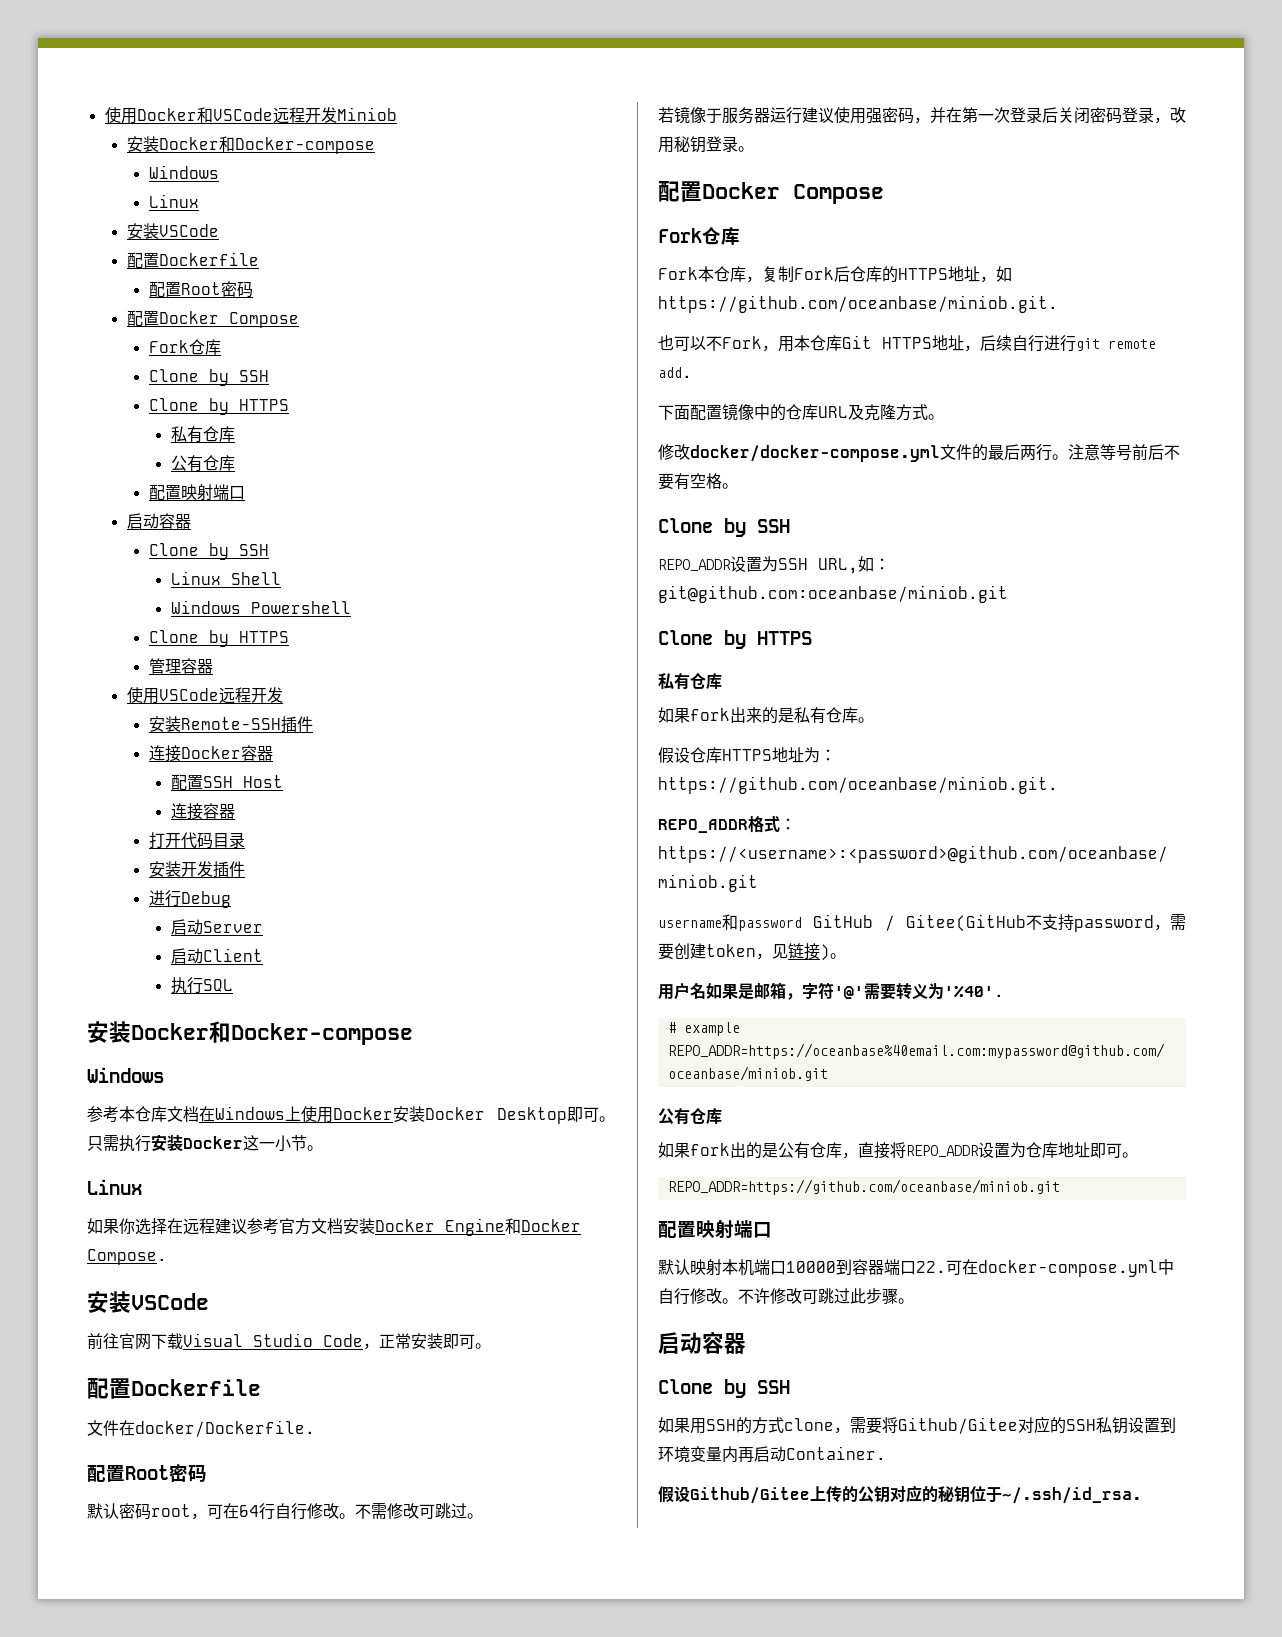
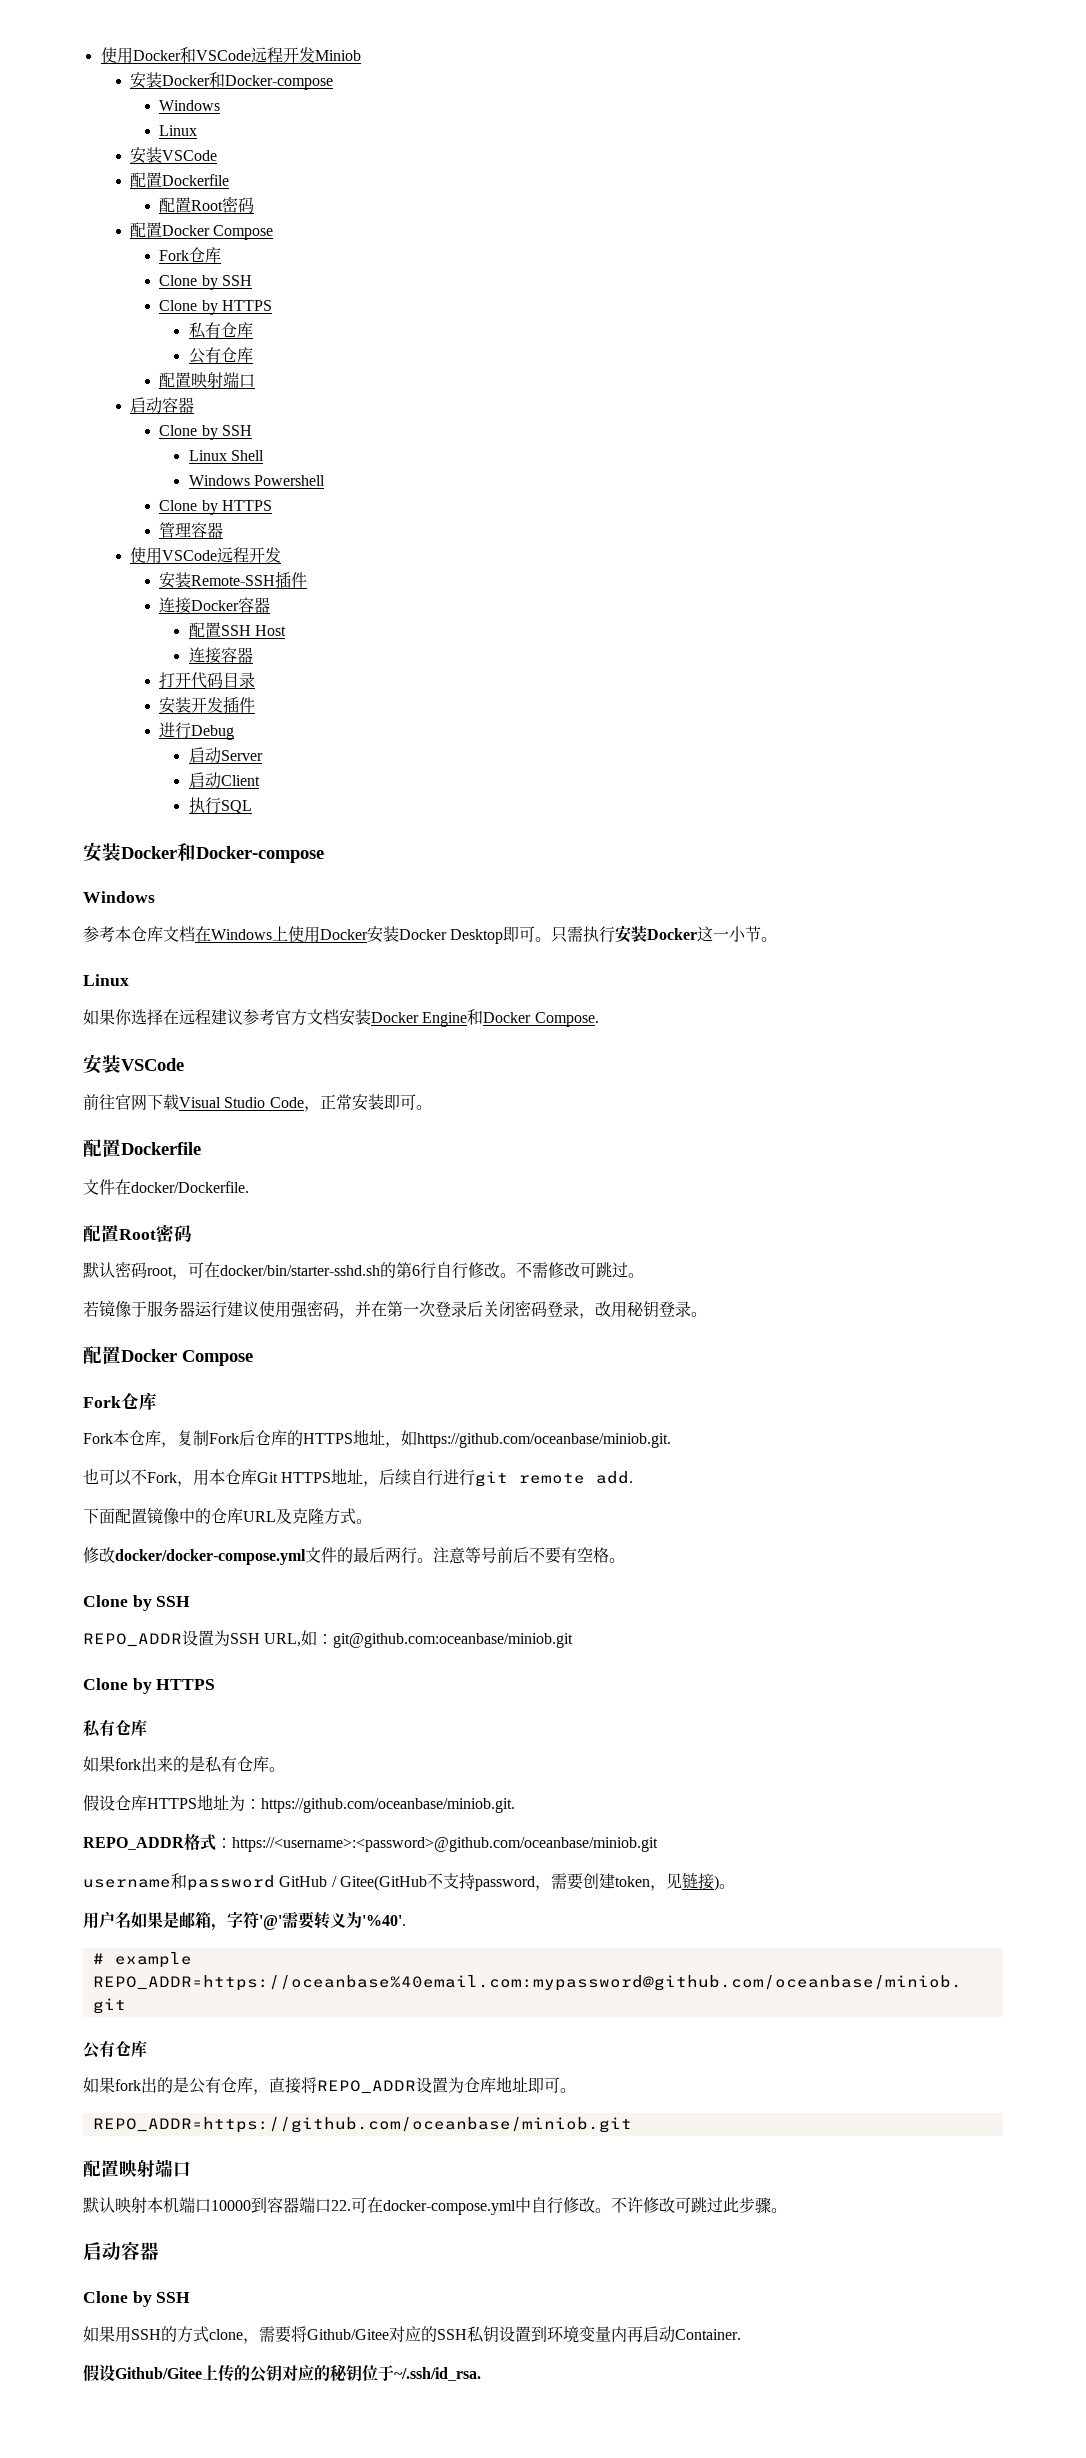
[239,1505,259,1517] 64 -> [220,1262,420,1278] docker/bin/starter-sshd.sh的第6

